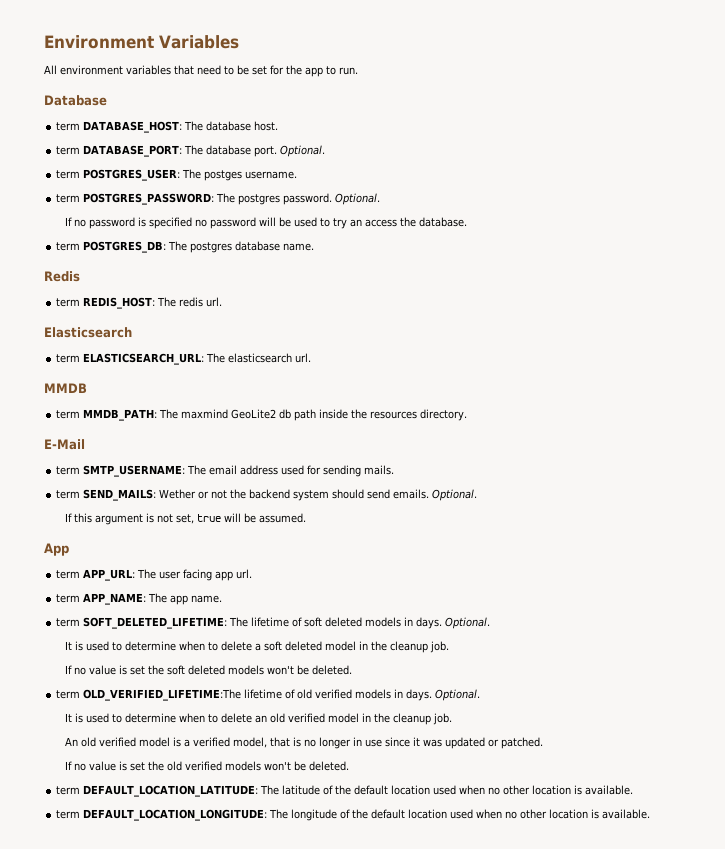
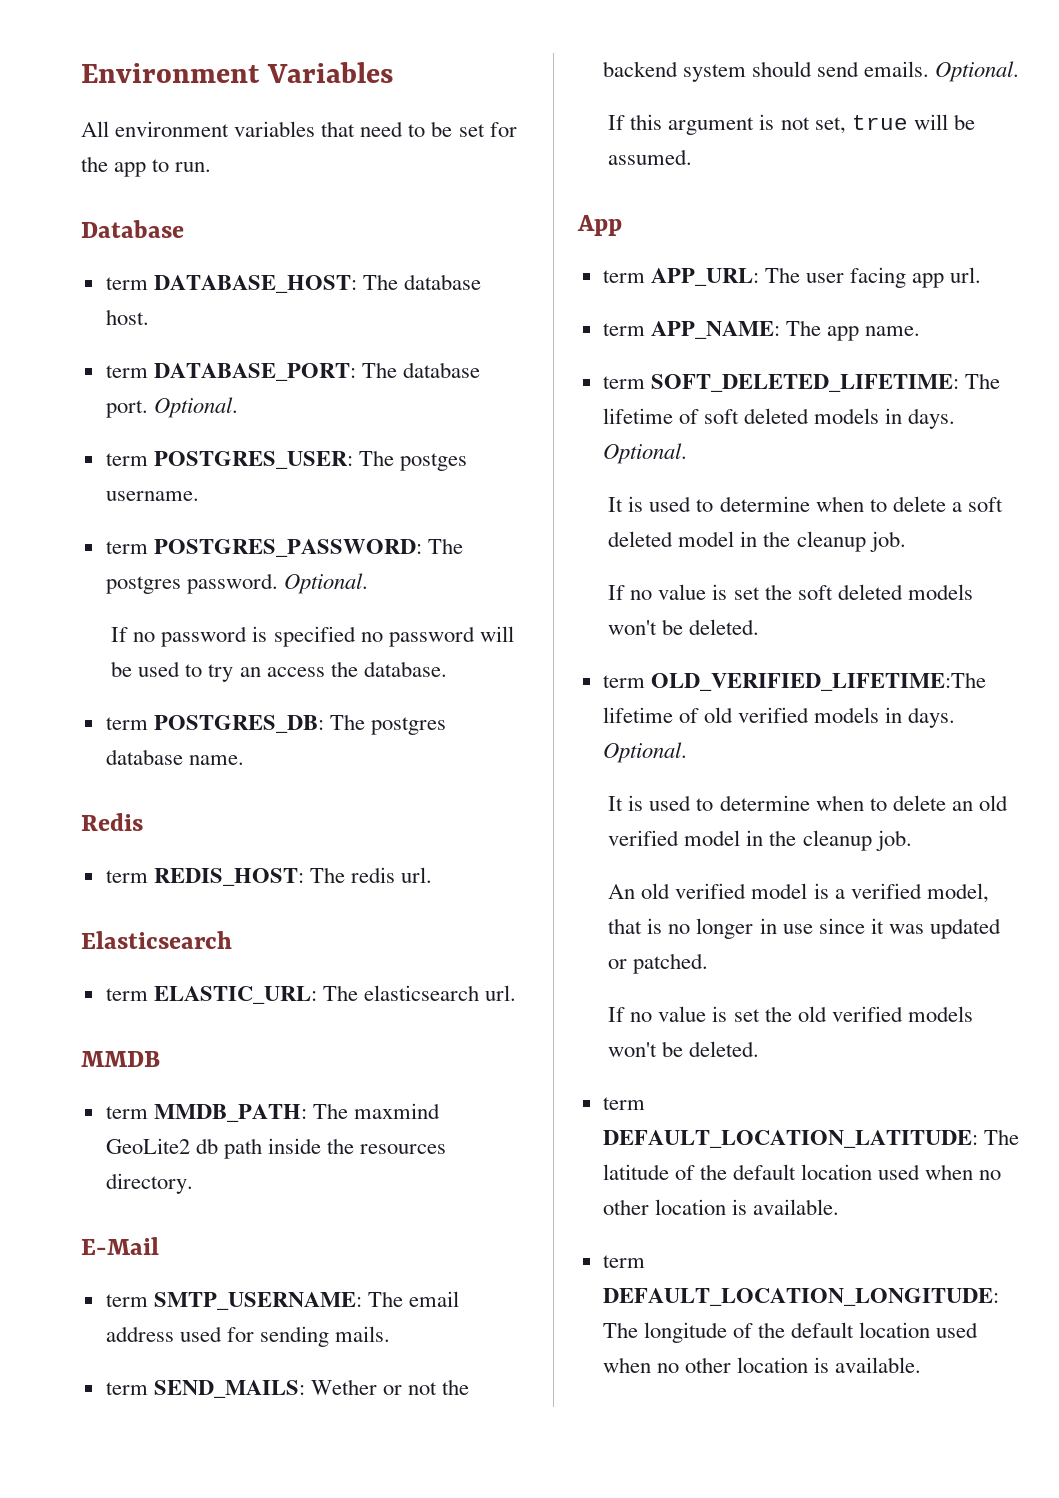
[83,353,205,365] ELASTICSEARCH_URL: -> [153,986,317,1004] ELASTIC_URL:

